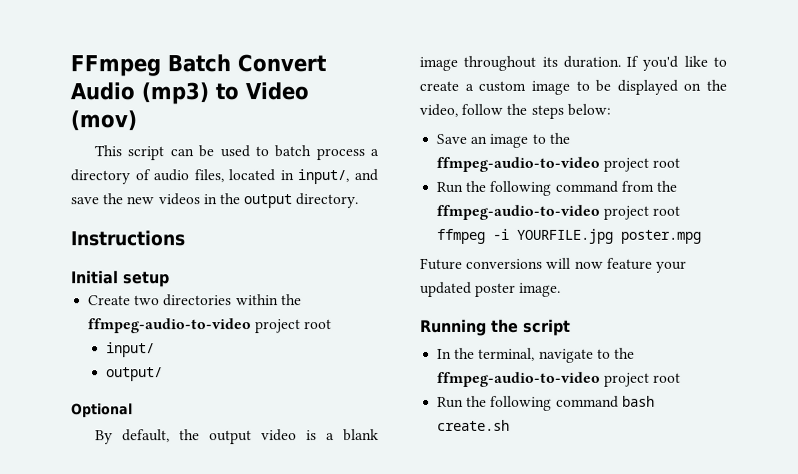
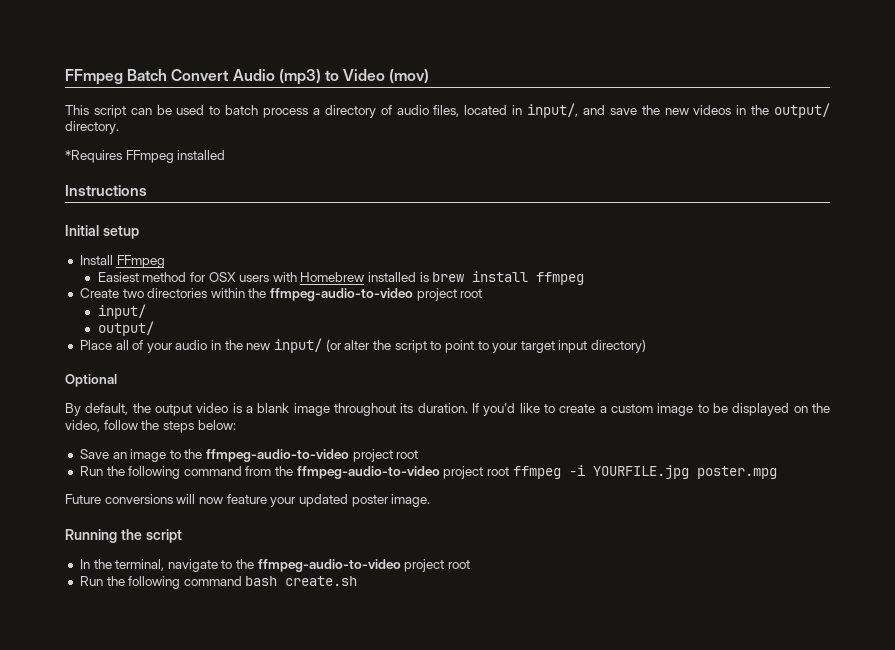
[243,194,293,209] output -> [773,103,830,118] output/
(359, 201) none -> [65,150,226,163] // *Requires FFmpeg installed
(170, 279) none -> [79,255,165,268] [97,271,585,285] // Install FFmpeg // Easiest method for OSX users with Homebrew installed is brew install ffmpeg
(163, 374) none -> [79,338,647,353] // Place all of your audio in the new input/ (or alter the script to point to your target input directory)

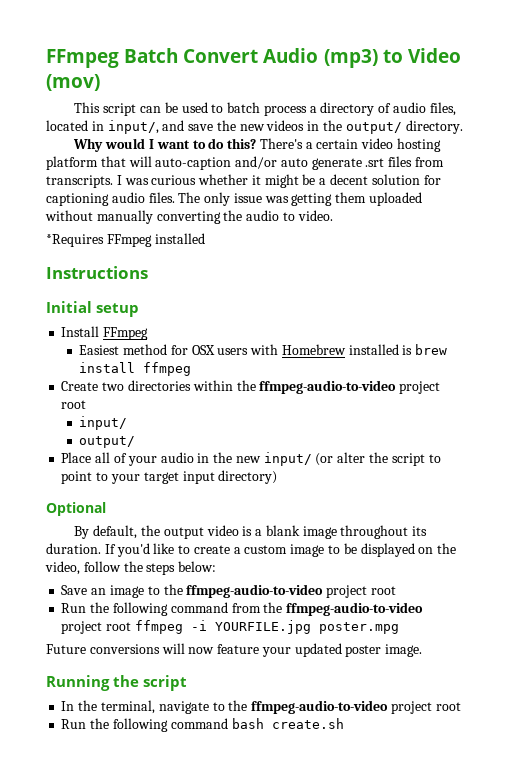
(119, 127) none -> [73,138,442,152] [46,156,445,170] [46,174,441,188] [46,192,423,206] [45,210,333,224] // Why would I want to do this? There's a certain video hosting platform that will auto-caption and/or auto generate .srt files from transcripts. I was curious whether it might be a decent solution for captioning audio files. The only issue was getting them uploaded without manually converting the audio to video.

